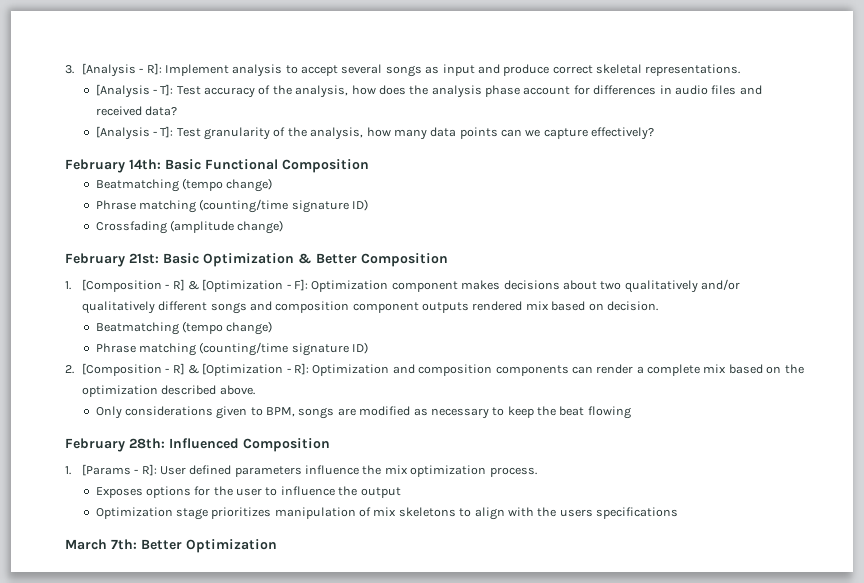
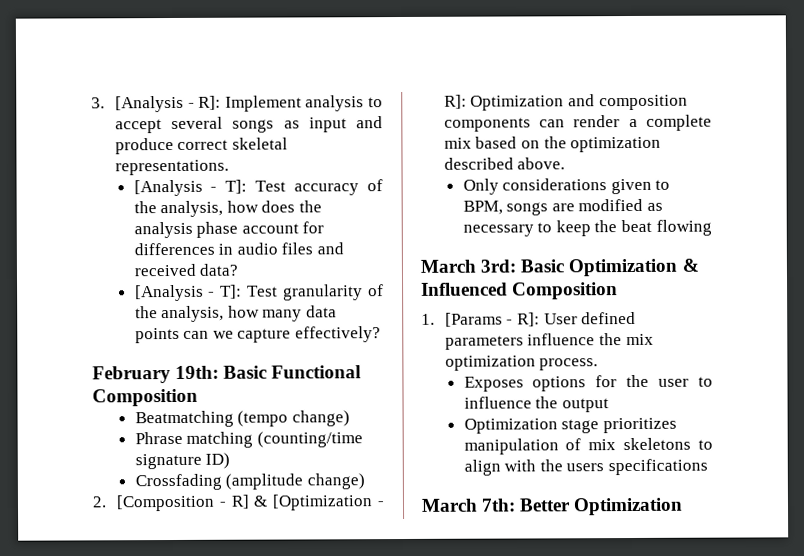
[129,159,161,170] 14th: -> [175,365,220,379] 19th:
[65,253,448,267] [65,279,741,293] [81,301,658,314] [95,321,273,335] [95,342,369,356] // February 21st: Basic Optimization & Better Composition // 1. [Composition - R] & [Optimization - F]: Optimization component makes decisions about two qualitatively and/or qualitatively different songs and composition component outputs rendered mix based on decision. // Beatmatching (tempo change) // Phrase matching (counting/time signature ID) -> (365, 481) none
[65,438,165,452] February 28th: -> [420,258,699,277] March 3rd: Basic Optimization &

